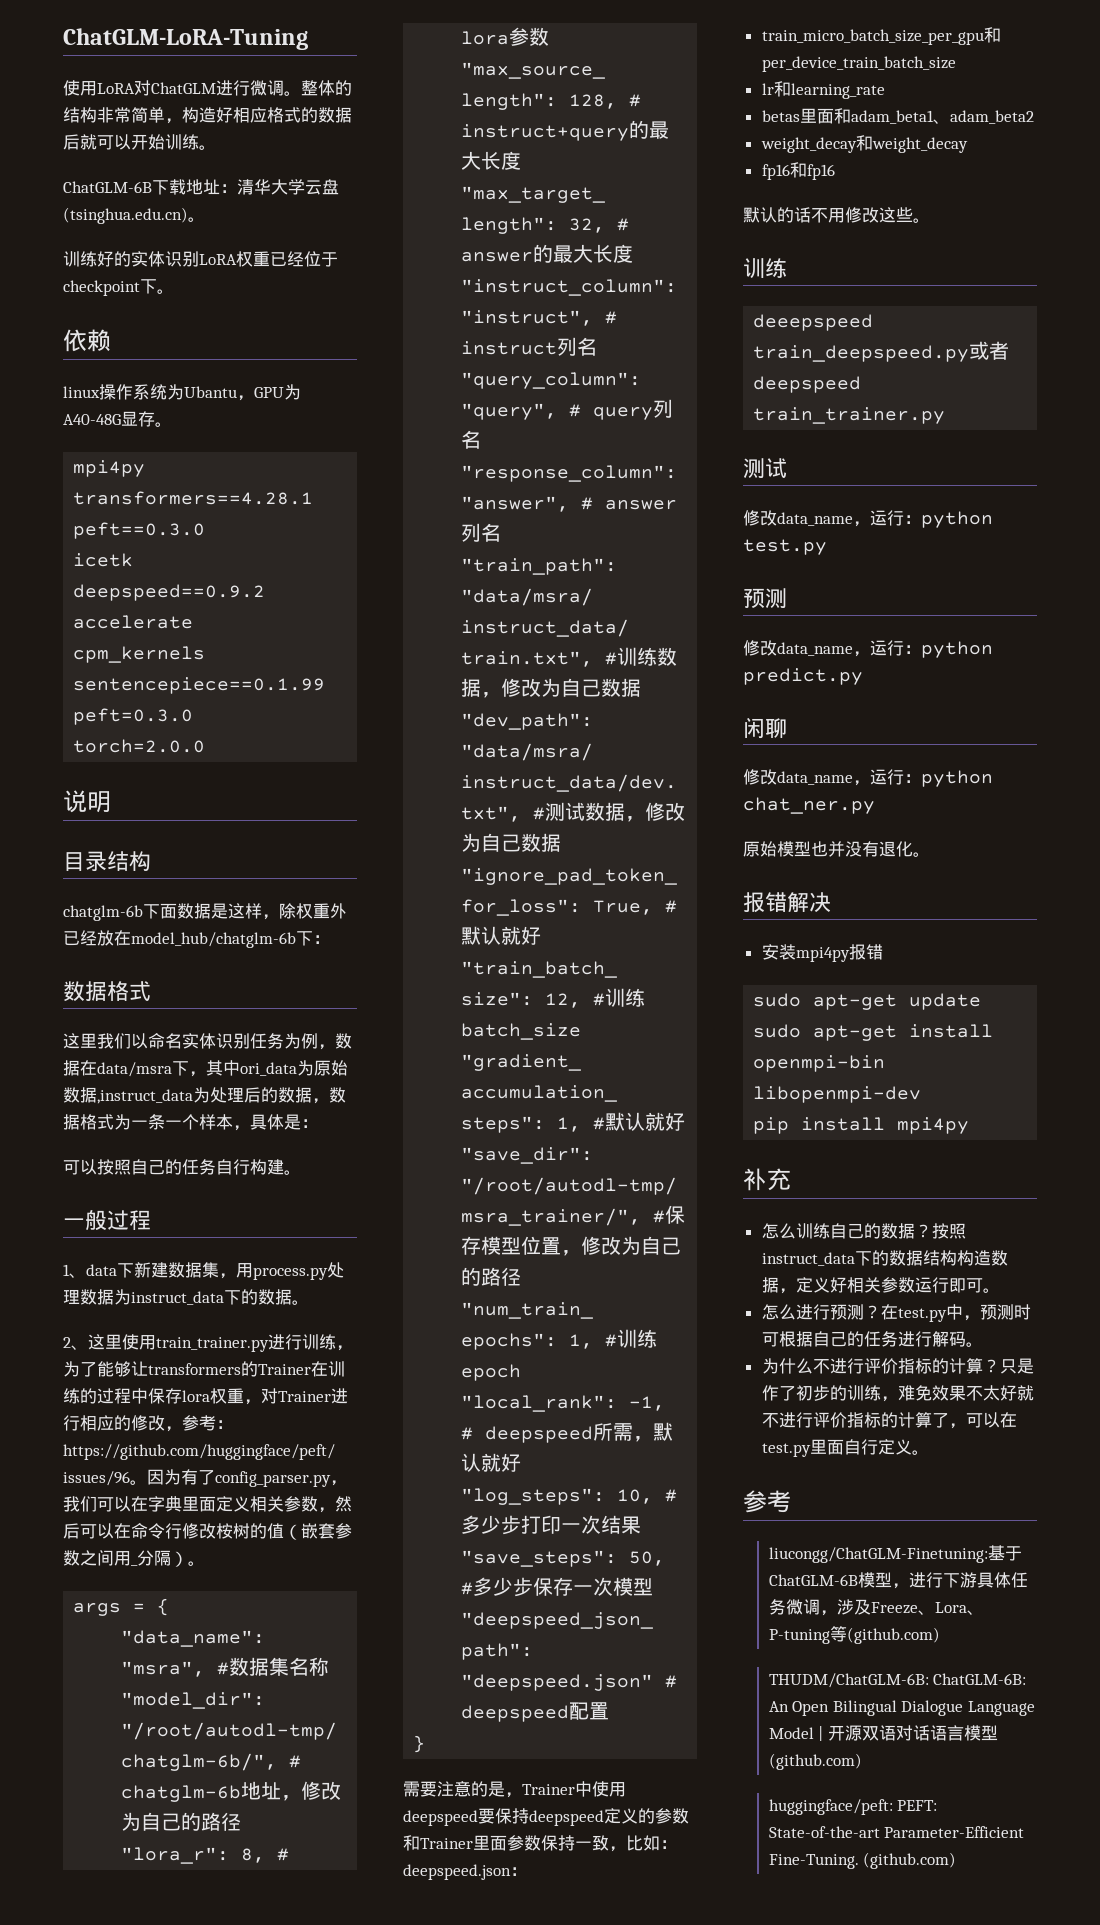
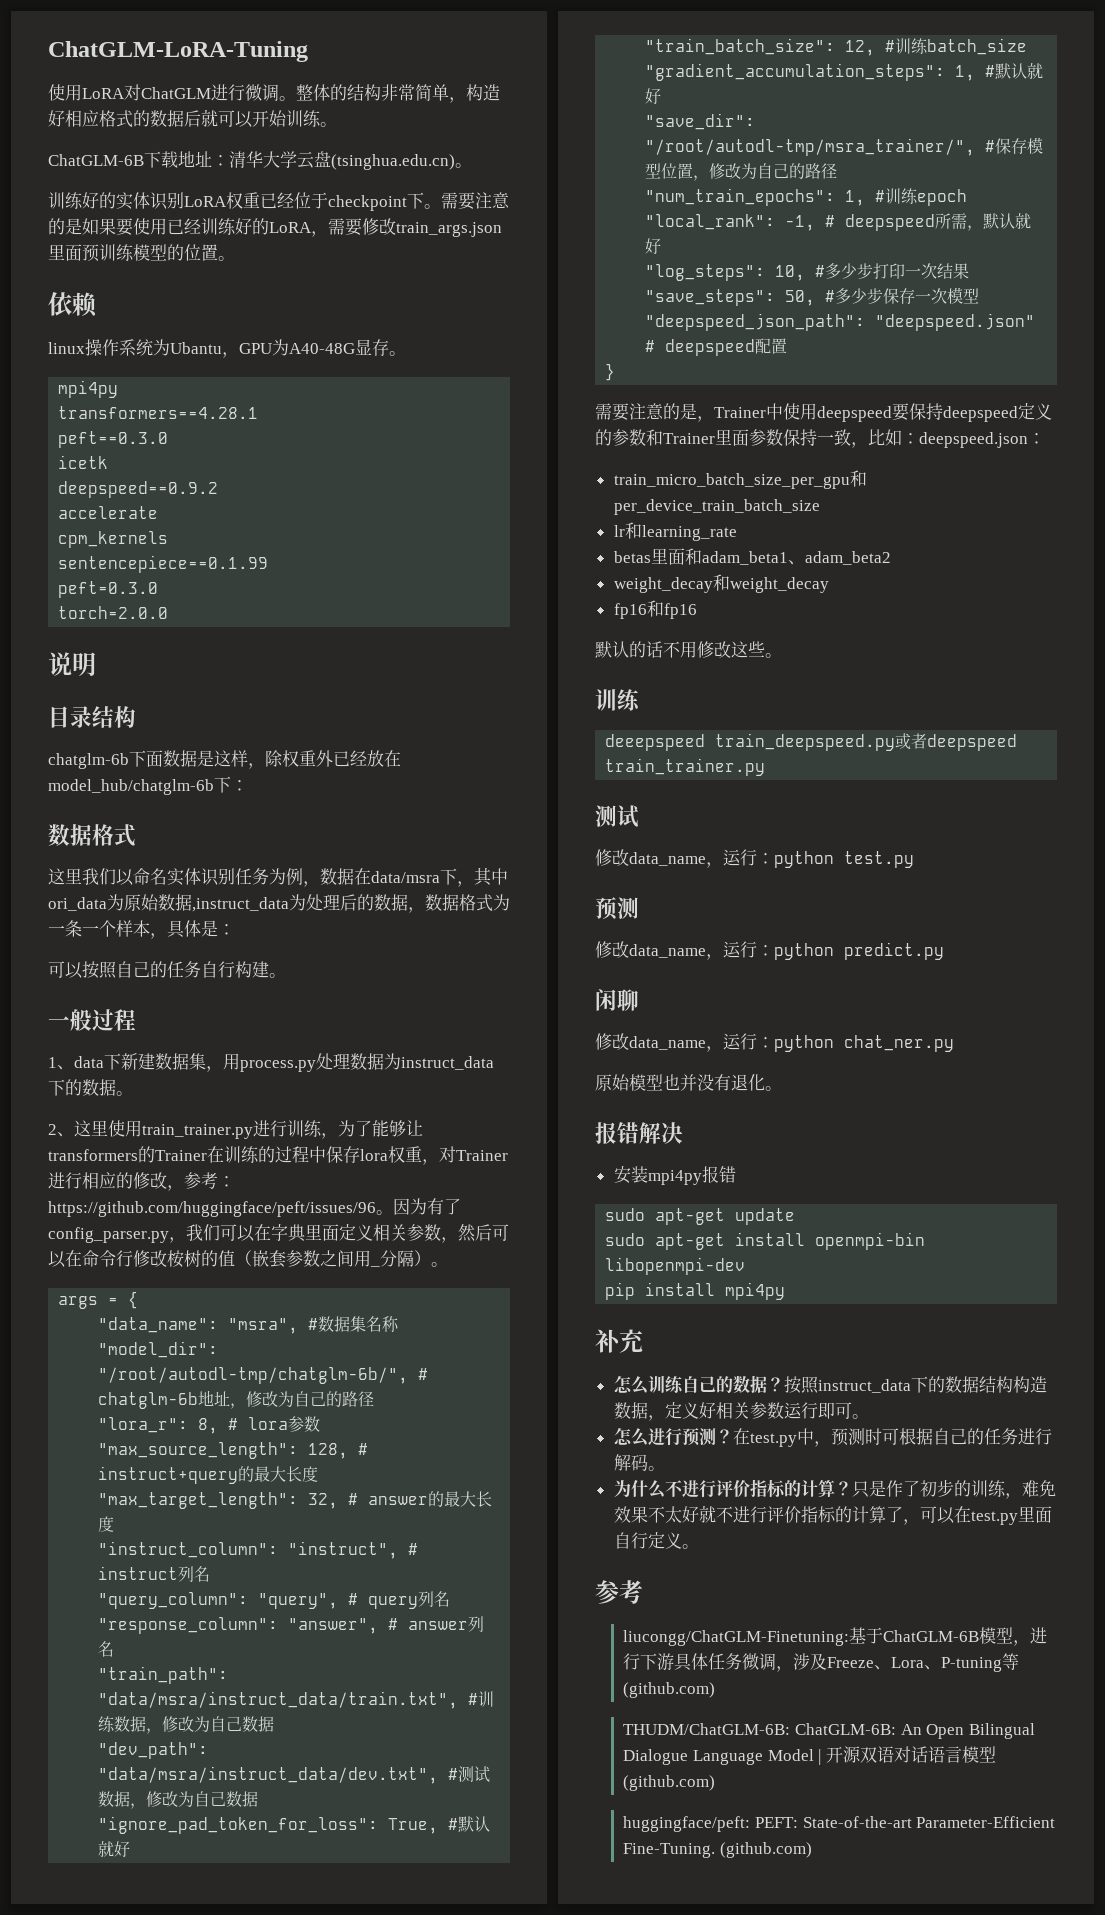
(174, 291) none -> [441,192,510,210] [48,218,502,237] [48,244,235,262] 需要注意的是如果要使用已经训练好的LoRA，需要修改train_args.json里面预训练模型的位置。

